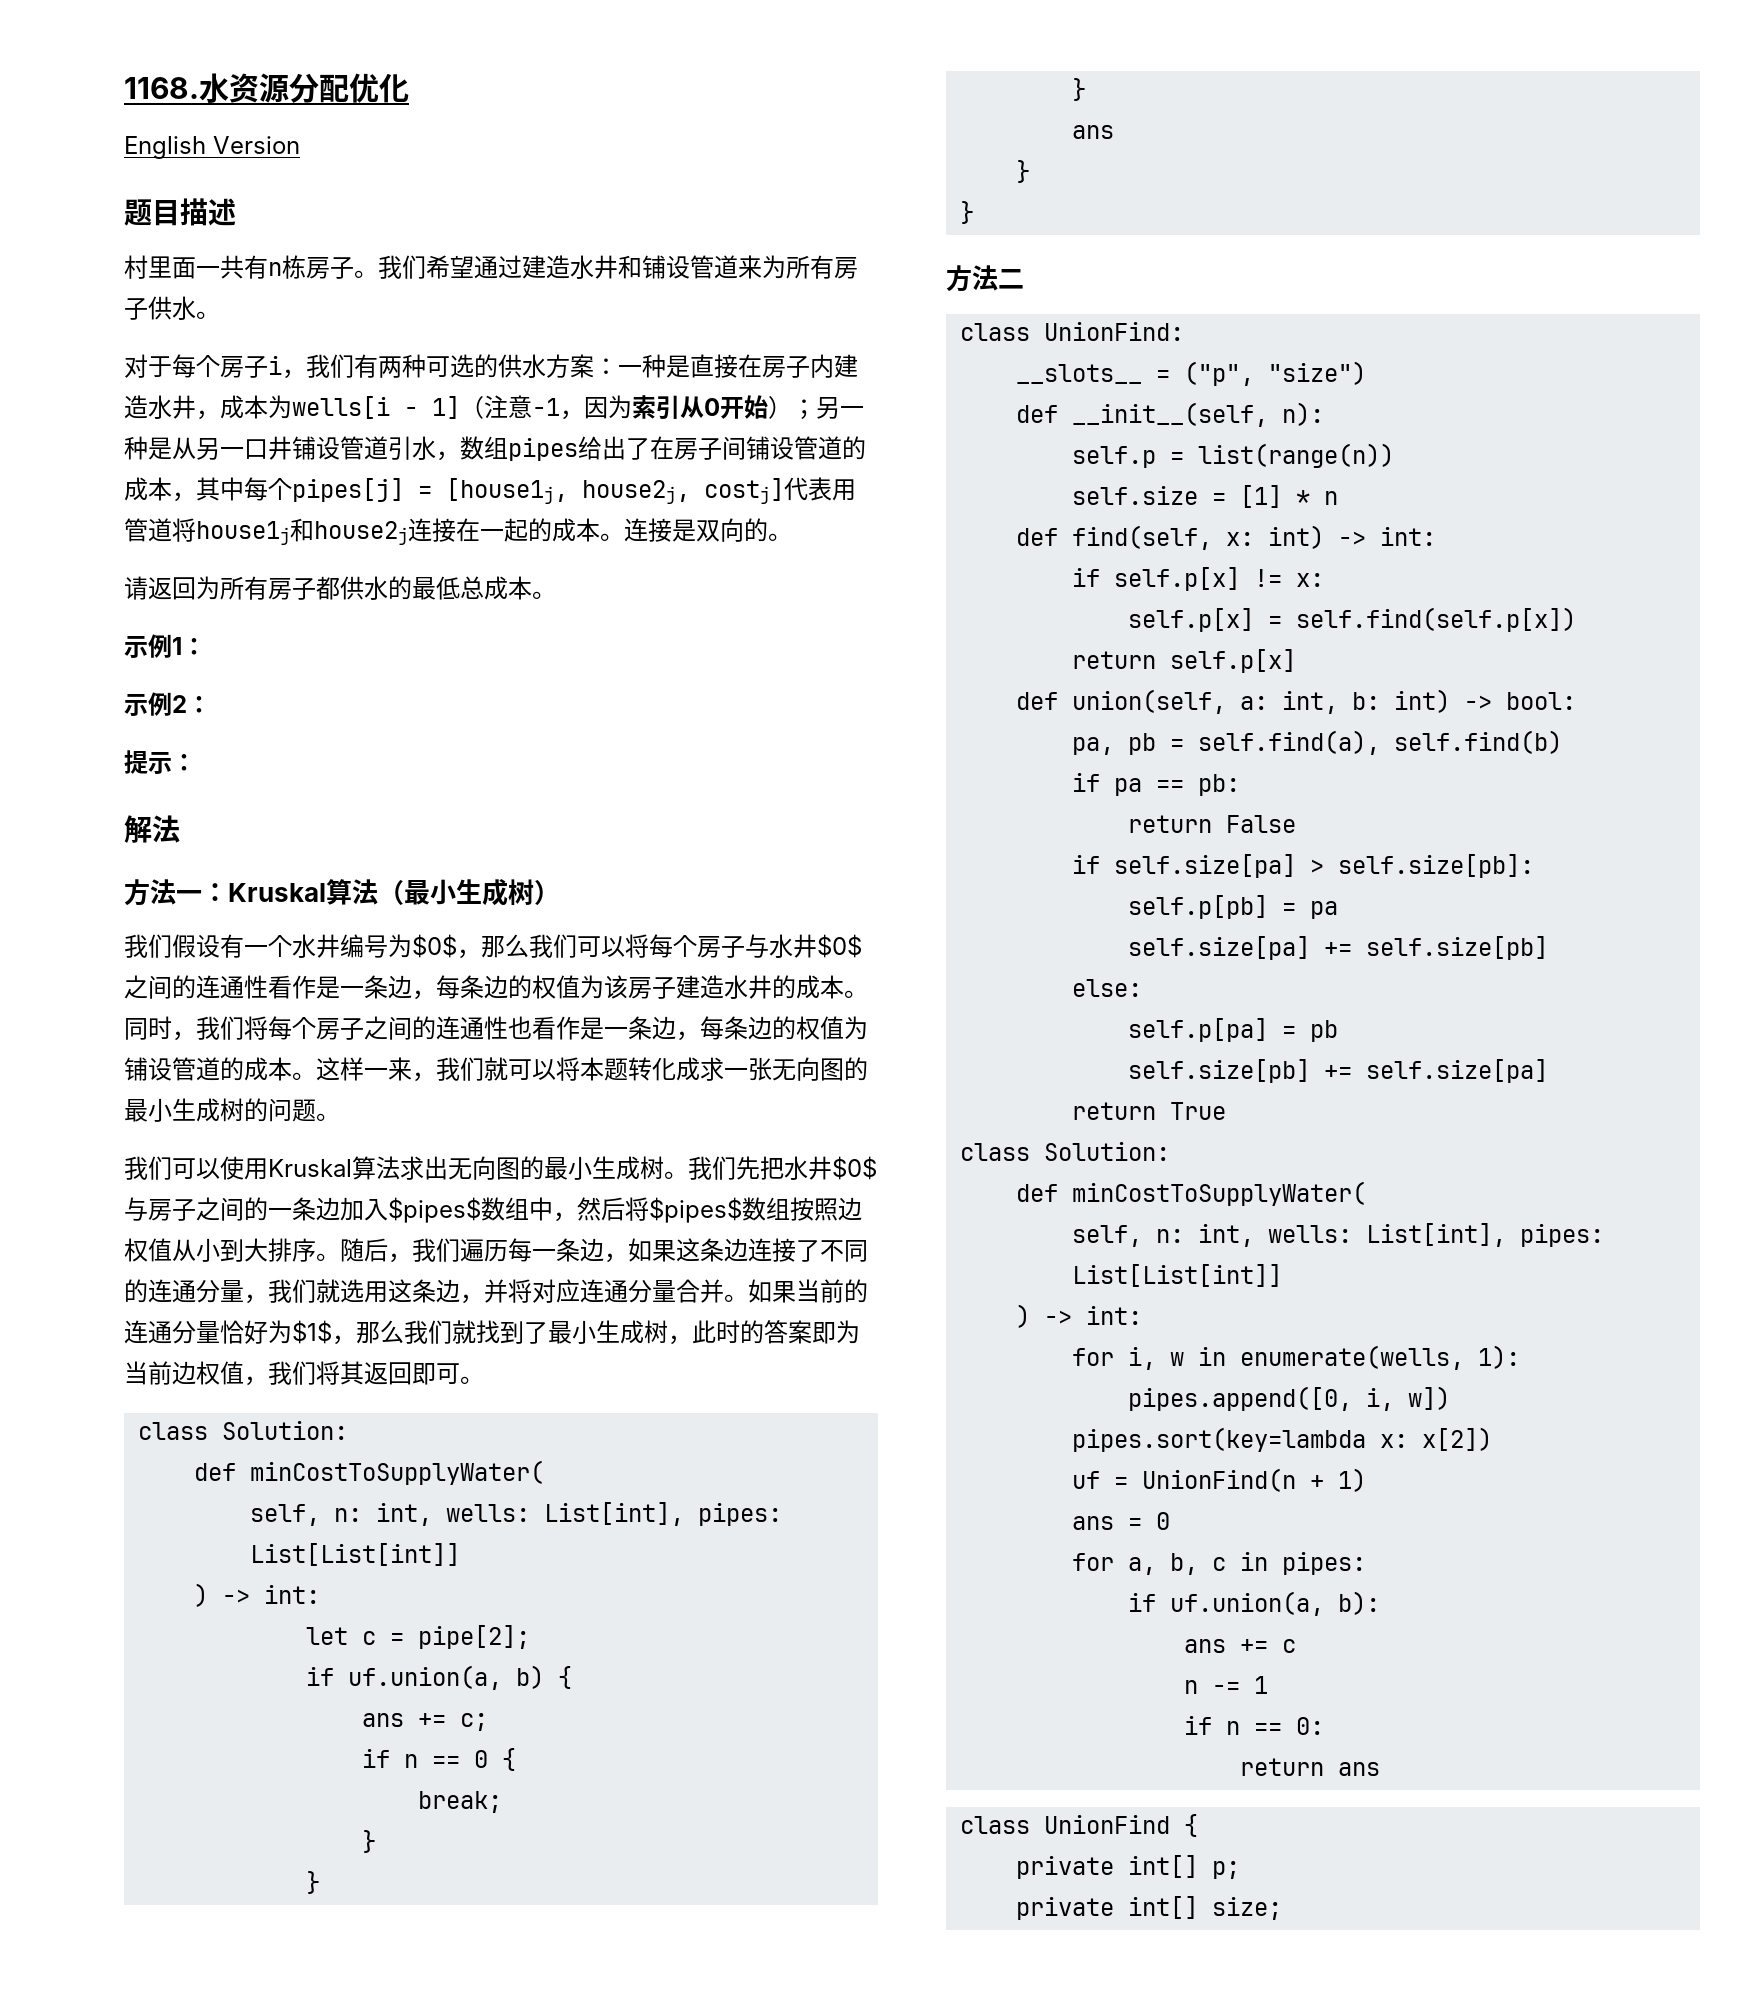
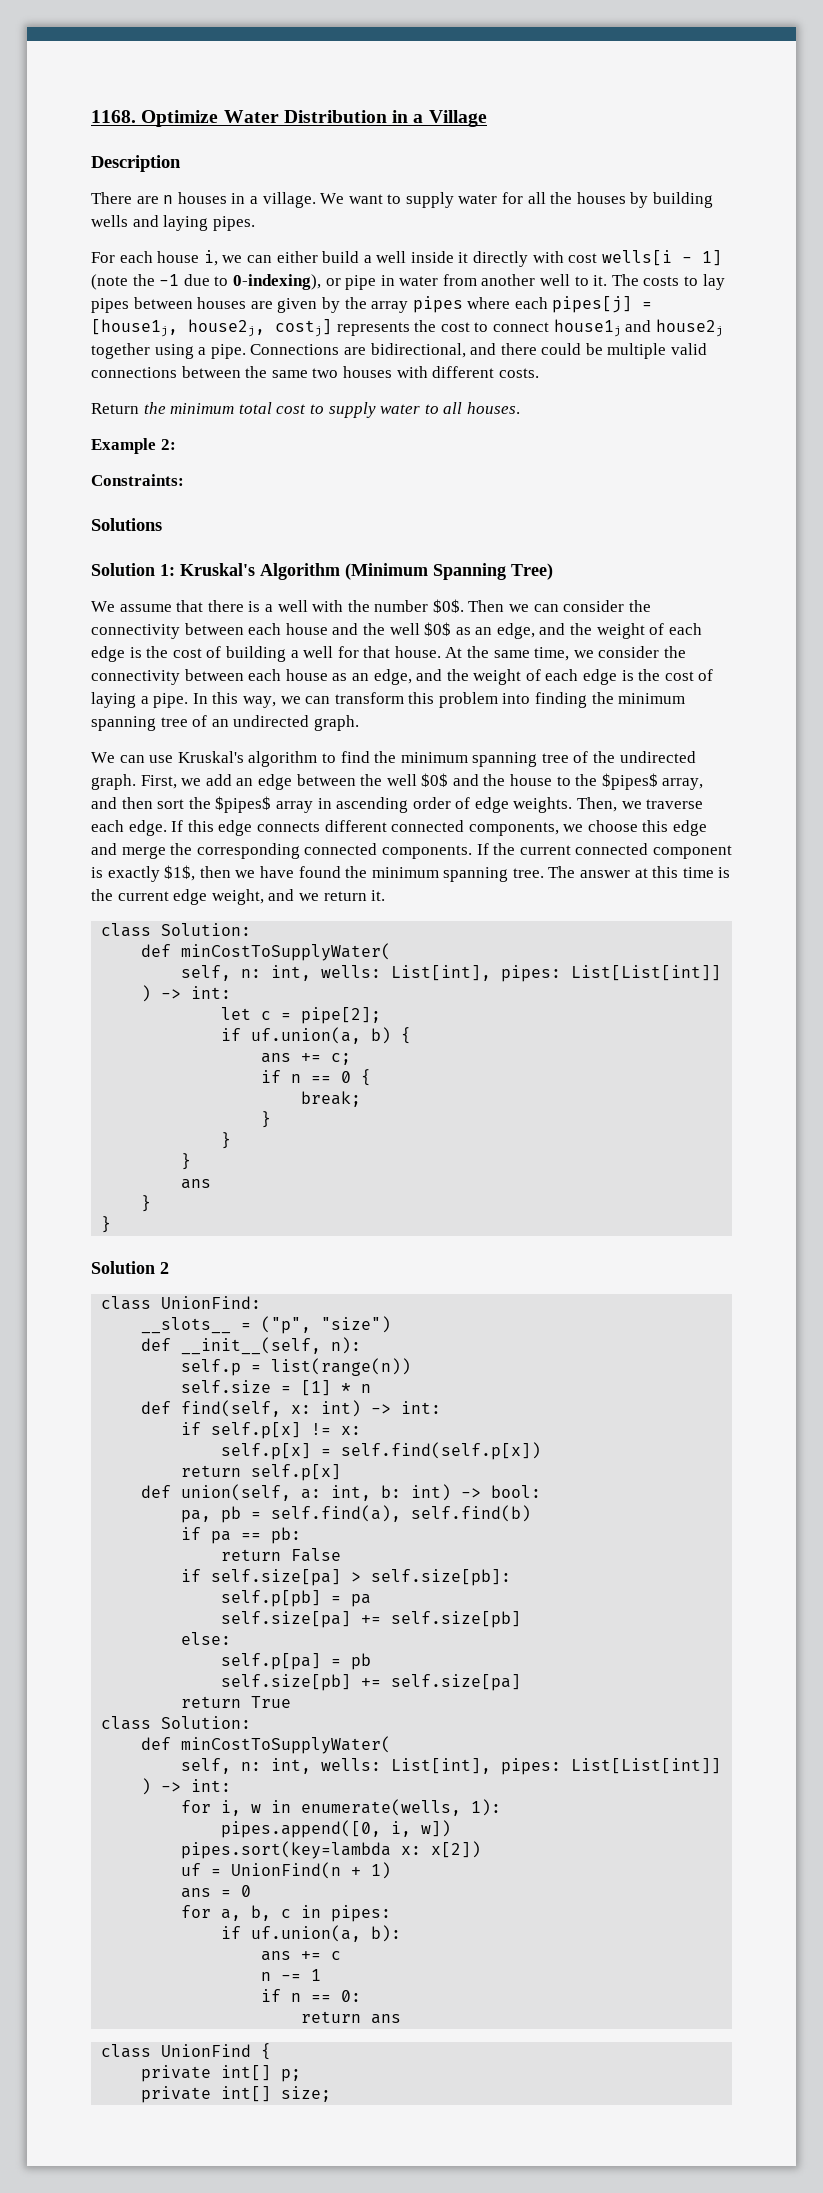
[199,73,409,103] [124,136,300,159] [124,198,236,226] [124,255,858,279] [124,296,220,320] [124,354,858,379] [124,395,864,420] [124,436,866,461] [124,477,292,502] 水资源分配优化 // English Version // 题目描述 // 村里面一共有n栋房子。我们希望通过建造水井和铺设管道来为所有房子供水。 // 对于每个房子i，我们有两种可选的供水方案：一种是直接在房子内建造水井，成本为wells[i - 1]（注意-1，因为索引从0开始）；另一种是从另一口井铺设管道引水，数组pipes给出了在房子间铺设管道的成本，其中每个 -> [141,110,487,127] [91,155,181,172] [91,192,714,208] [91,215,255,231] [91,250,722,267] [91,274,725,290] [91,296,548,313] Optimize Water Distribution in a Village // Description // There are n houses in a village. We want to supply water for all the houses by building wells and laying pipes. // For each house i, we can either build a well inside it directly with cost wells[i - 1] (note the -1 due to 0-indexing), or pipe in water from another well to it. The costs to lay pipes between houses are given by the array pipes where each
[784,477,856,501] [124,518,792,545] [124,576,556,600] [124,634,206,658] [124,692,211,716] [124,750,196,774] [124,815,180,843] [124,879,560,906] [124,934,862,959] [124,975,868,1000] [124,1016,868,1041] [124,1057,868,1082] [124,1098,340,1122] [124,1156,877,1180] [124,1197,862,1223] [124,1238,868,1263] [124,1279,868,1304] [124,1320,860,1345] [124,1361,484,1386] 代表用管道将house1j和house2j连接在一起的成本。连接是双向的。 // 请返回为所有房子都供水的最低总成本。 // 示例1： // 示例2： // 提示： // 解法 // 方法一：Kruskal算法（最小生成树） // 我们假设有一个水井编号为$0$，那么我们可以将每个房子与水井$0$之间的连通性看作是一条边，每条边的权值为该房子建造水井的成本。同时，我们将每个房子之间的连通性也看作是一条边，每条边的权值为铺设管道的成本。这样一来，我们就可以将本题转化成求一张无向图的最小生成树的问题。 // 我们可以使用Kruskal算法求出无向图的最小生成树。我们先把水井$0$与房子之间的一条边加入$pipes$数组中，然后将$pipes$数组按照边权值从小到大排序。随后，我们遍历每一条边，如果这条边连接了不同的连通分量，我们就选用这条边，并将对应连通分量合并。如果当前的连通分量恰好为$1$，那么我们就找到了最小生成树，此时的答案即为当前边权值，我们将其返回即可。 -> [336,319,723,337] [91,343,708,359] [91,366,539,378] [91,402,520,418] [91,438,176,454] [91,474,184,486] [91,518,162,531] [91,563,553,580] [91,599,651,613] [91,622,702,639] [91,646,687,662] [91,669,714,685] [91,692,686,708] [91,715,359,731] [91,751,696,767] [91,773,704,790] [91,796,704,813] [91,820,708,836] [91,843,732,859] [91,865,731,882] [91,889,386,905] represents the cost to connect house1j and house2j together using a pipe. Connections are bidirectional, and there could be multiple valid connections between the same two houses with different costs. // Return the minimum total cost to supply water to all houses. // Example 2: // Constraints: // Solutions // Solution 1: Kruskal's Algorithm (Minimum Spanning Tree) // We assume that there is a well with the number $0$. Then we can consider the connectivity between each house and the well $0$ as an edge, and the weight of each edge is the cost of building a well for that house. At the same time, we consider the connectivity between each house as an edge, and the weight of each edge is the cost of laying a pipe. In this way, we can transform this problem into finding the minimum spanning tree of an undirected graph. // We can use Kruskal's algorithm to find the minimum spanning tree of the undirected graph. First, we add an edge between the well $0$ and the house to the $pipes$ array, and then sort the $pipes$ array in ascending order of edge weights. Then, we traverse each edge. If this edge connects different connected components, we choose this edge and merge the corresponding connected components. If the current connected component is exactly $1$, then we have found the minimum spanning tree. The answer at this time is the current edge weight, and we return it.
[946,265,1024,292] 方法二 -> [91,1261,169,1274] Solution 2

